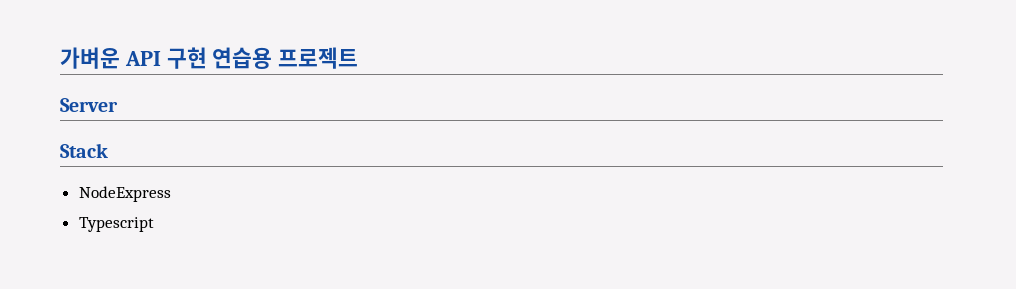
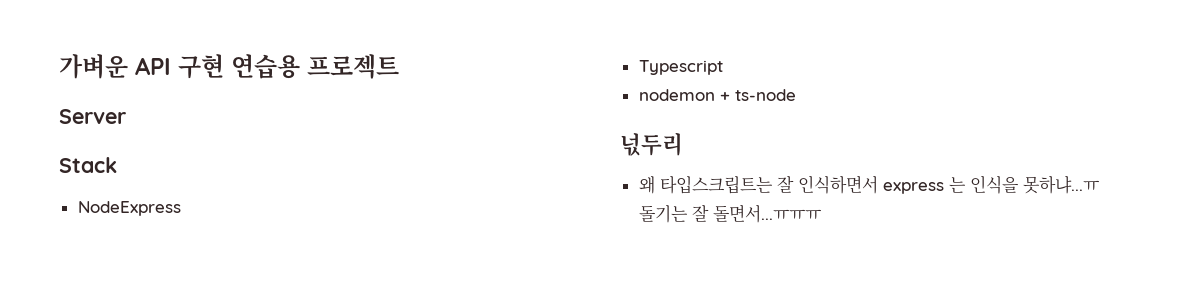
(154, 224) none -> [638,89,796,101] [620,133,683,156] [638,175,1100,194] [638,204,822,223] // nodemon + ts-node // 넋두리 // 왜 타입스크립트는 잘 인식하면서 express 는 인식을 못하냐...ㅠ 돌기는 잘 돌면서...ㅠㅠㅠ

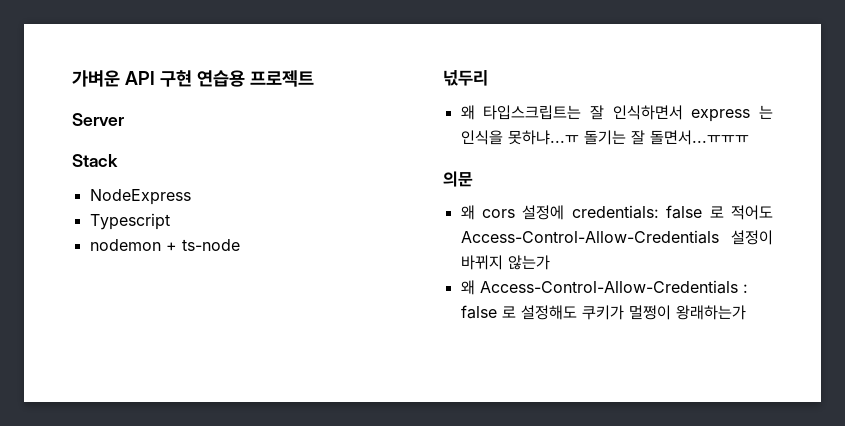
(822, 213) none -> [443,171,473,187] [460,205,773,220] [460,230,773,245] [460,255,550,270] [460,280,748,295] [460,305,746,320] // 의문 // 왜 cors 설정에 credentials: false 로 적어도 Access-Control-Allow-Credentials 설정이 바뀌지 않는가 // 왜 Access-Control-Allow-Credentials : false 로 설정해도 쿠키가 멀쩡이 왕래하는가

